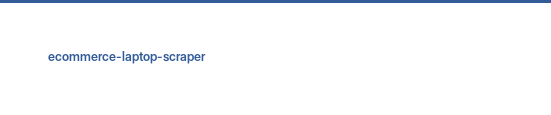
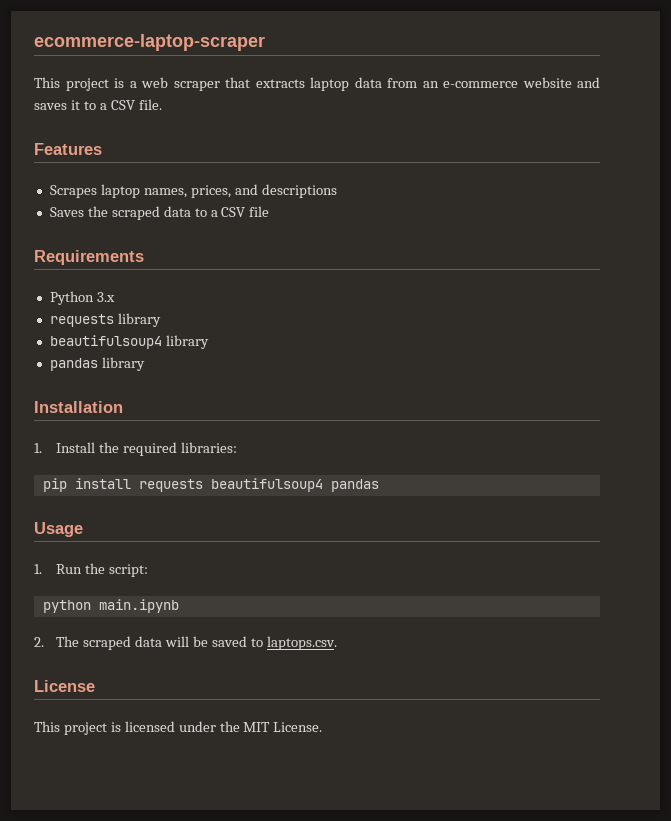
(206, 57) none -> [34,77,600,91] [34,99,162,110] [34,143,102,155] [49,184,337,198] [49,206,270,220] [34,250,144,265] [49,291,115,305] [49,313,161,327] [49,335,209,349] [49,357,145,371] [34,401,123,413] [34,442,238,456] [42,478,379,492] [34,522,83,537] [34,563,149,577] [42,599,179,613] [34,636,337,650] [34,680,95,692] [34,721,323,735] // This project is a web scraper that extracts laptop data from an e-commerce website and saves it to a CSV file. // Features // Scrapes laptop names, prices, and descriptions // Saves the scraped data to a CSV file // Requirements // Python 3.x // requests library // beautifulsoup4 library // pandas library // Installation // 1. Install the required libraries: // pip install requests beautifulsoup4 pandas // Usage // 1. Run the script: // python main.ipynb // 2. The scraped data will be saved to laptops.csv. // License // This project is licensed under the MIT License.

